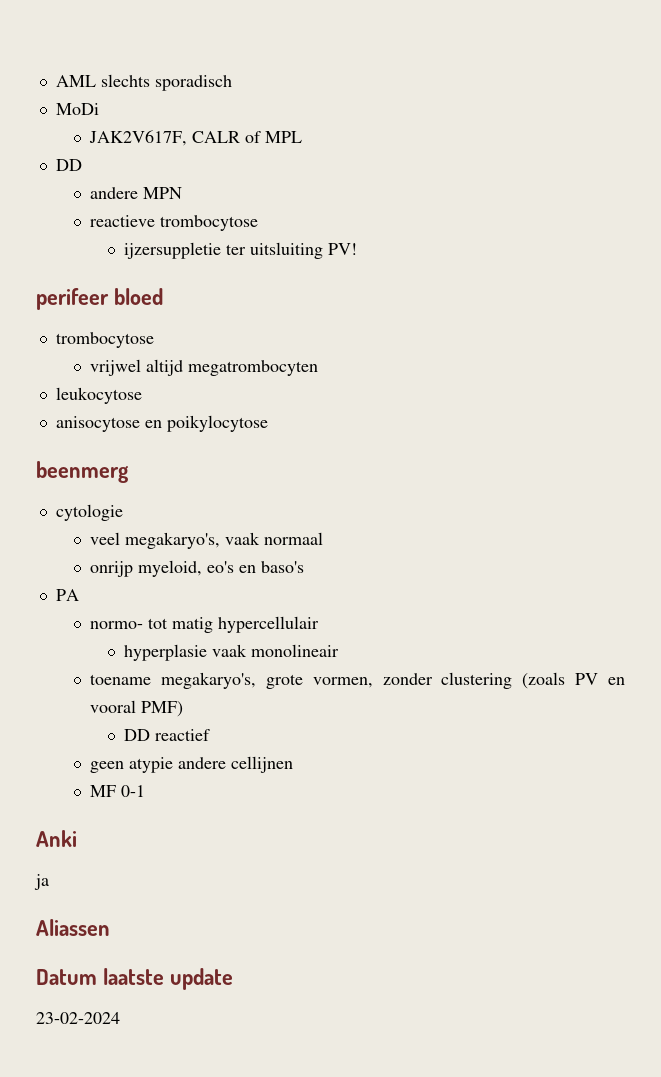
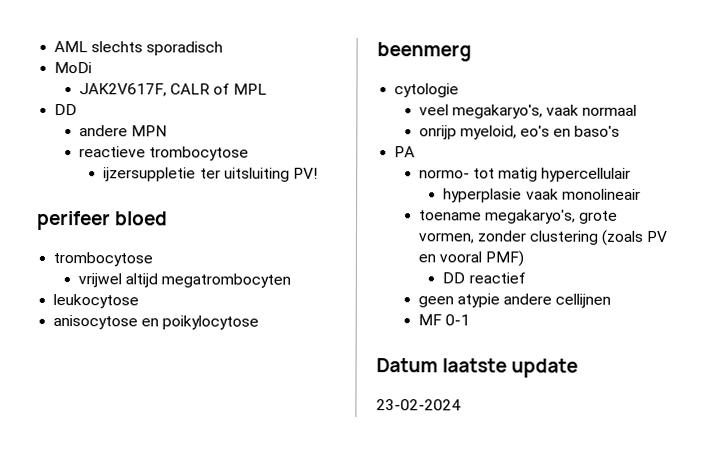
[36,830,77,847] [34,874,49,890] [36,919,110,936] // Anki // ja // Aliassen -> (470, 320) none

